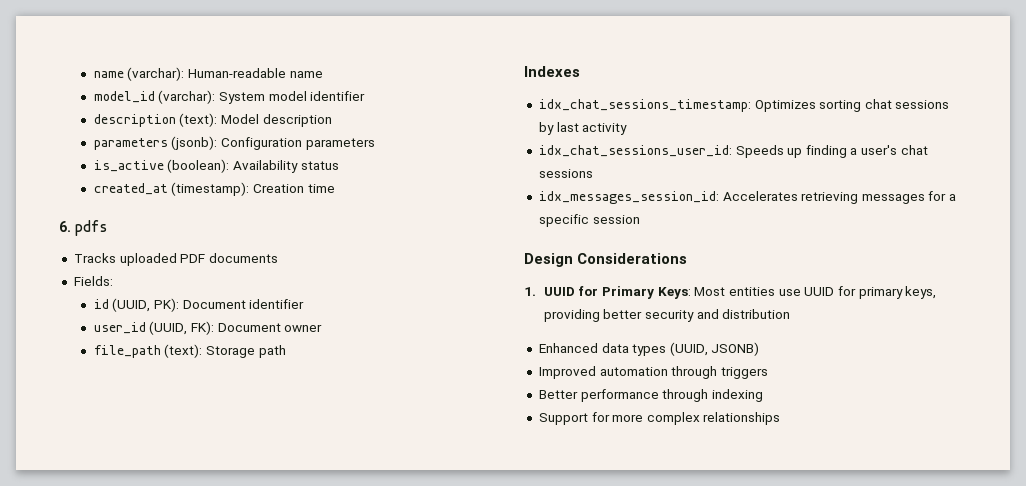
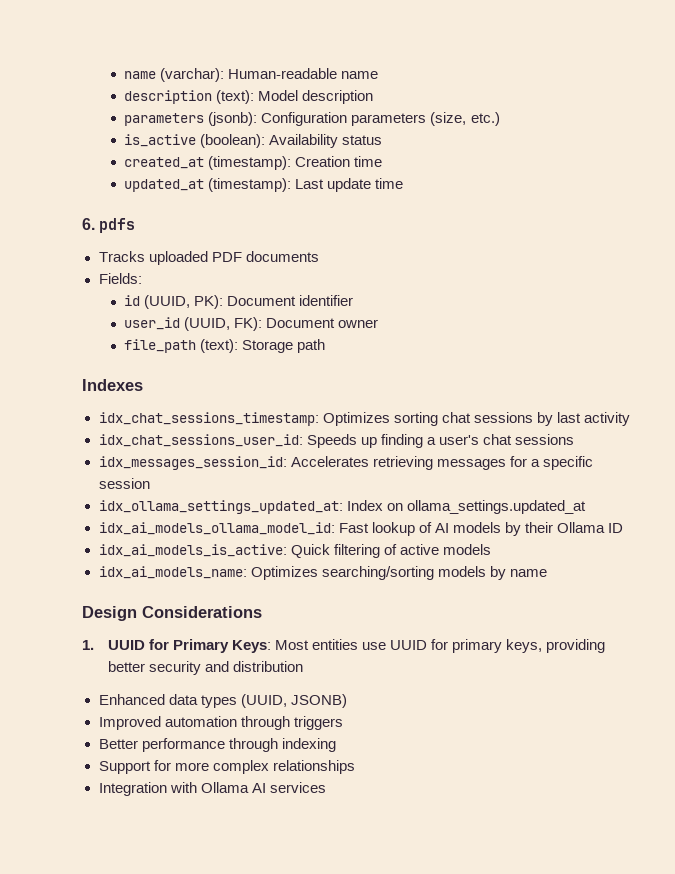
[93,90,366,104] // model_id (varchar): System model identifier -> (379, 75) none
(375, 144) none -> [430,112,500,126] (size, etc.)
(335, 188) none -> [124,178,404,192] // updated_at (timestamp): Last update time
(640, 219) none -> [98,500,586,514] [98,522,623,536] [98,544,491,558] [98,566,547,580] // idx_ollama_settings_updated_at: Index on ollama_settings.updated_at // idx_ai_models_ollama_model_id: Fast lookup of AI models by their Ollama ID // idx_ai_models_is_active: Quick filtering of active models // idx_ai_models_name: Optimizes searching/sorting models by name
(781, 418) none -> [98,782,326,796] // Integration with Ollama AI services

